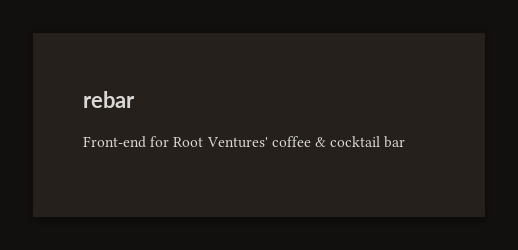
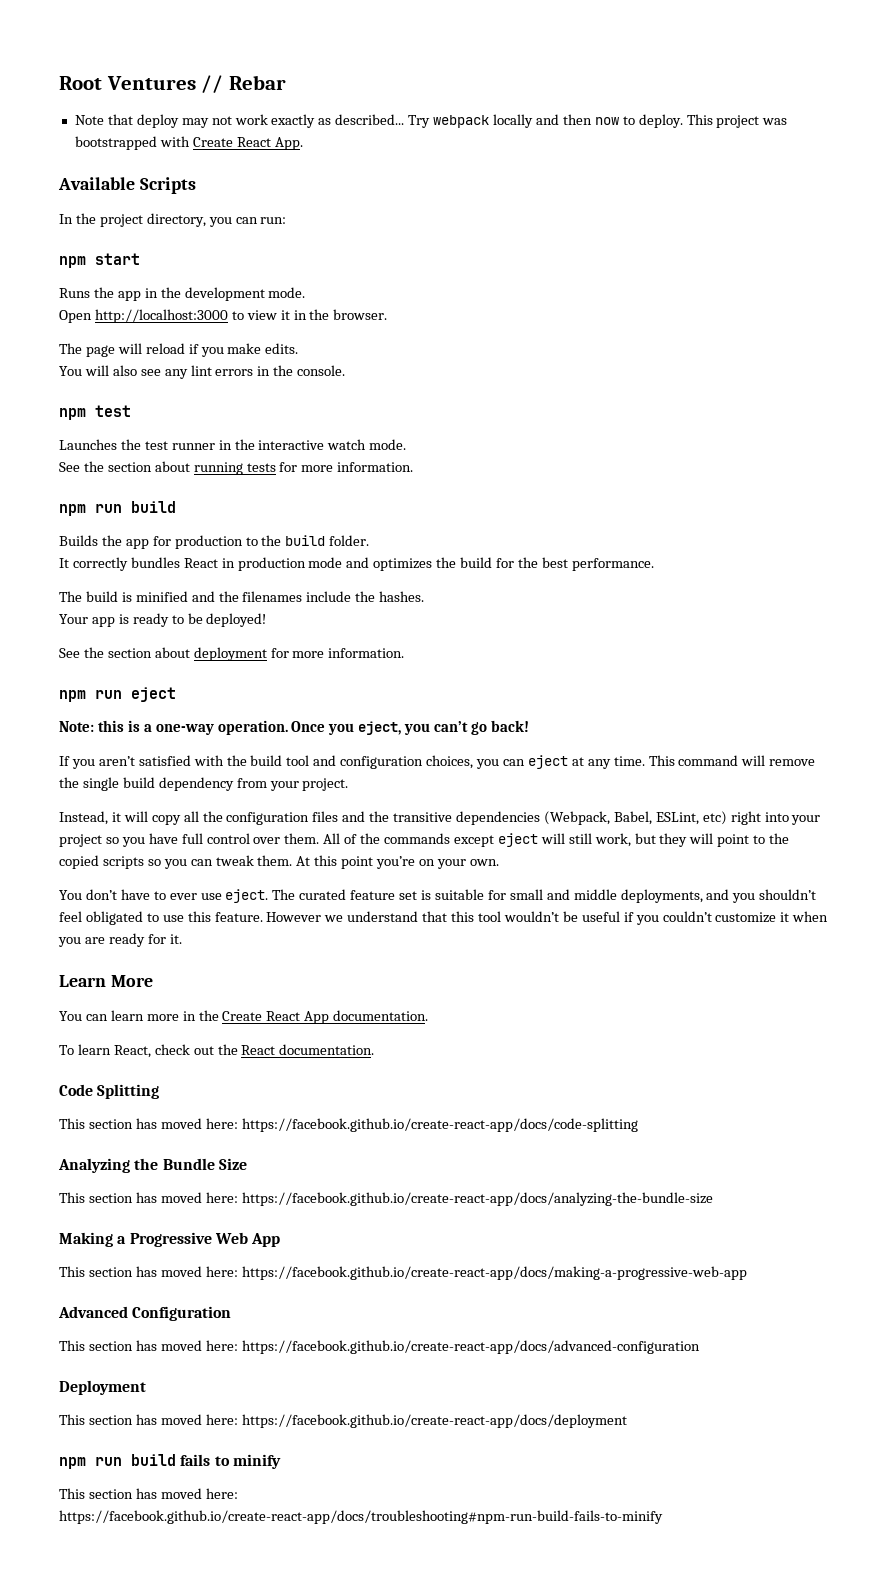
[83,91,135,108] [83,136,406,148] rebar // Front-end for Root Ventures' coffee & cocktail bar -> [59,75,286,93] [74,114,788,128] [74,136,303,150] [58,177,196,194] [59,213,287,227] [59,253,140,268] [59,287,306,301] [59,309,388,323] [59,343,299,357] [59,365,346,379] [59,405,131,420] [59,439,407,450] [59,461,414,475] [59,501,176,516] [59,535,370,549] [59,557,654,571] [59,591,425,602] [59,613,267,627] [59,647,405,661] [59,687,176,702] [59,720,529,735] [59,755,816,769] [59,777,349,791] [59,811,821,825] [59,833,790,847] [59,855,499,869] [59,889,817,903] [59,911,829,925] [58,933,182,947] [59,975,153,987] [59,1010,429,1024] [59,1044,375,1058] [59,1084,160,1099] [59,1118,638,1132] [58,1158,247,1173] [59,1192,713,1206] [59,1232,281,1247] [59,1266,747,1280] [58,1306,232,1321] [59,1340,700,1354] [59,1380,146,1395] [59,1414,627,1428] [59,1454,281,1469] [59,1488,238,1499] [59,1510,663,1524] Root Ventures // Rebar // Note that deploy may not work exactly as described... Try webpack locally and then now to deploy. This project was bootstrapped with Create React App. // Available Scripts // In the project directory, you can run: // npm start // Runs the app in the development mode. // Open http://localhost:3000 to view it in the browser. // The page will reload if you make edits. // You will also see any lint errors in the console. // npm test // Launches the test runner in the interactive watch mode. // See the section about running tests for more information. // npm run build // Builds the app for production to the build folder. // It correctly bundles React in production mode and optimizes the build for the best performance. // The build is minified and the filenames include the hashes. // Your app is ready to be deployed! // See the section about deployment for more information. // npm run eject // Note: this is a one-way operation. Once you eject, you can’t go back! // If you aren’t satisfied with the build tool and configuration choices, you can eject at any time. This command will remove the single build dependency from your project. // Instead, it will copy all the configuration files and the transitive dependencies (Webpack, Babel, ESLint, etc) right into your project so you have full control over them. All of the commands except eject will still work, but they will point to the copied scripts so you can tweak them. At this point you’re on your own. // You don’t have to ever use eject. The curated feature set is suitable for small and middle deployments, and you shouldn’t feel obligated to use this feature. However we understand that this tool wouldn’t be useful if you couldn’t customize it when you are ready for it. // Learn More // You can learn more in the Create React App documentation. // To learn React, check out the React documentation. // Code Splitting // This section has moved here: https://facebook.github.io/create-react-app/docs/code-splitting // Analyzing the Bundle Size // This section has moved here: https://facebook.github.io/create-react-app/docs/analyzing-the-bundle-size // Making a Progressive Web App // This section has moved here: https://facebook.github.io/create-react-app/docs/making-a-progressive-web-app // Advanced Configuration // This section has moved here: https://facebook.github.io/create-react-app/docs/advanced-configuration // Deployment // This section has moved here: https://facebook.github.io/create-react-app/docs/deployment // npm run build fails to minify // This section has moved here: https://facebook.github.io/create-react-app/docs/troubleshooting#npm-run-build-fails-to-minify

